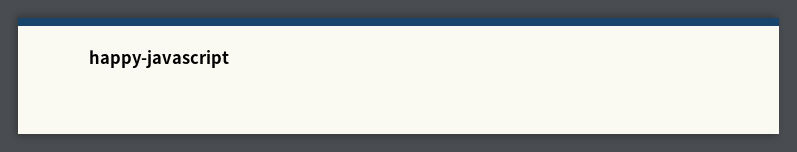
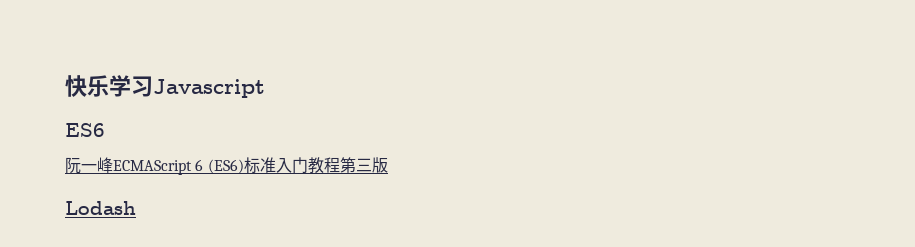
[89,50,229,68] happy-javascript -> [65,75,265,98] [65,123,105,137] [65,157,388,175] [65,201,136,215] 快乐学习Javascript // ES6 // 阮一峰ECMAScript 6 (ES6)标准入门教程第三版 // Lodash

